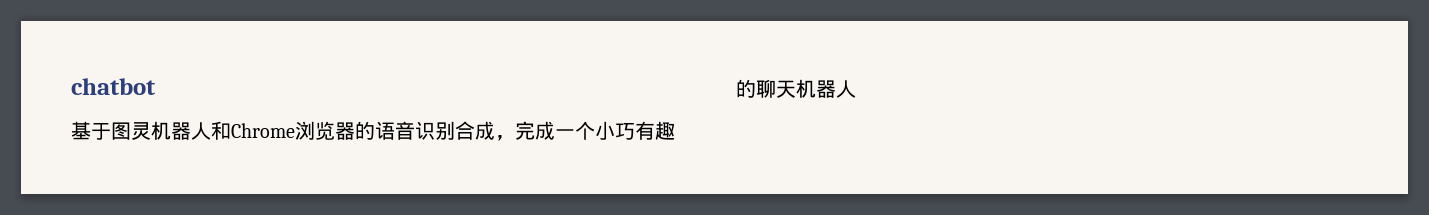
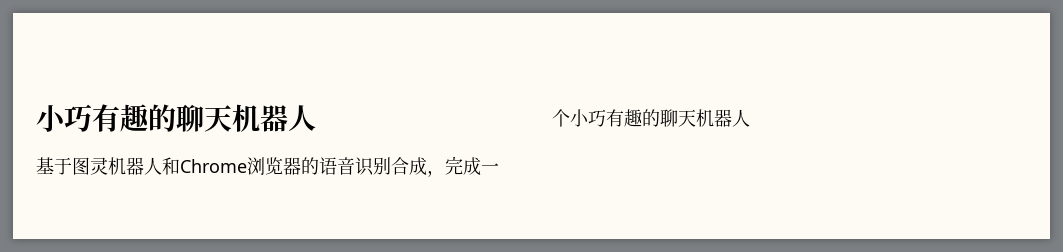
[71,78,156,95] chatbot -> [36,104,316,132] 小巧有趣的聊天机器人

